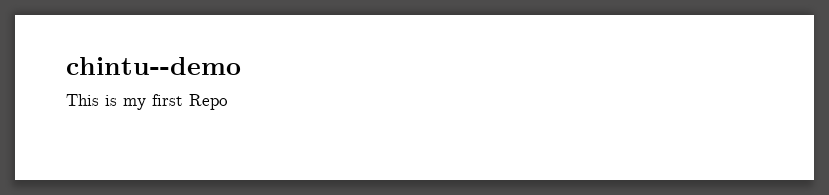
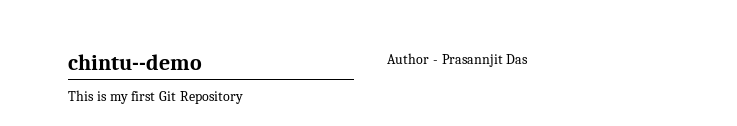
[189,94,228,110] Repo -> [159,91,243,104] [387,53,529,67] Git Repository // Author - Prasannjit Das

